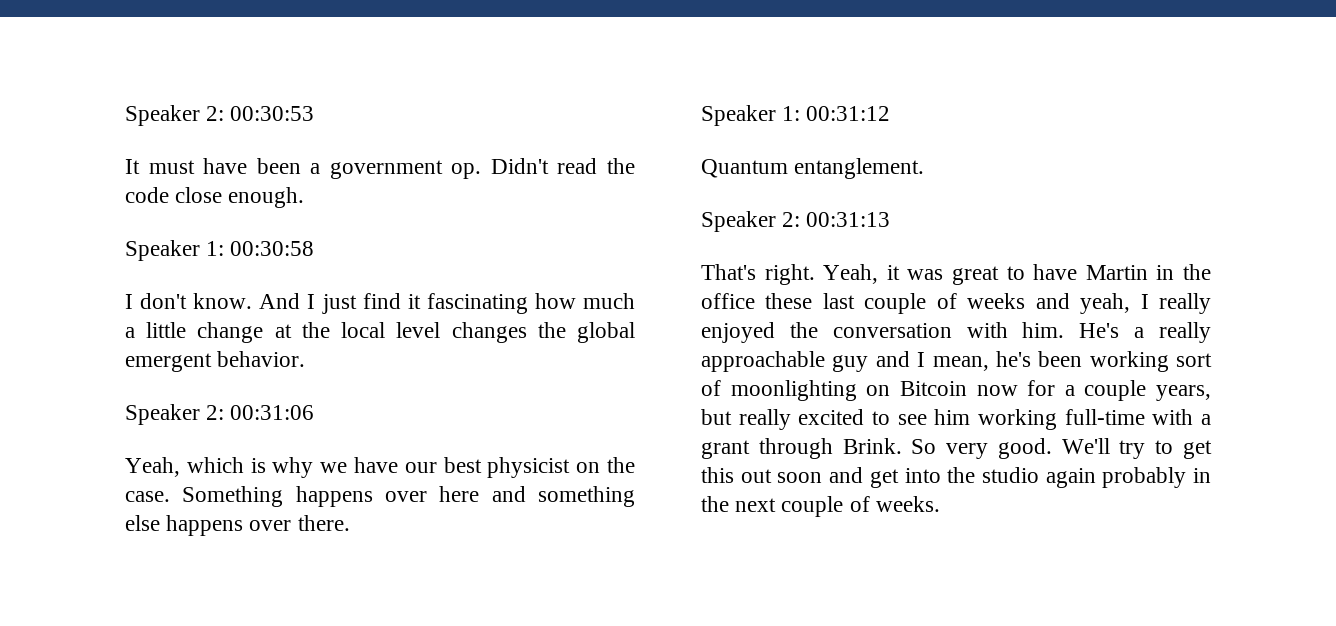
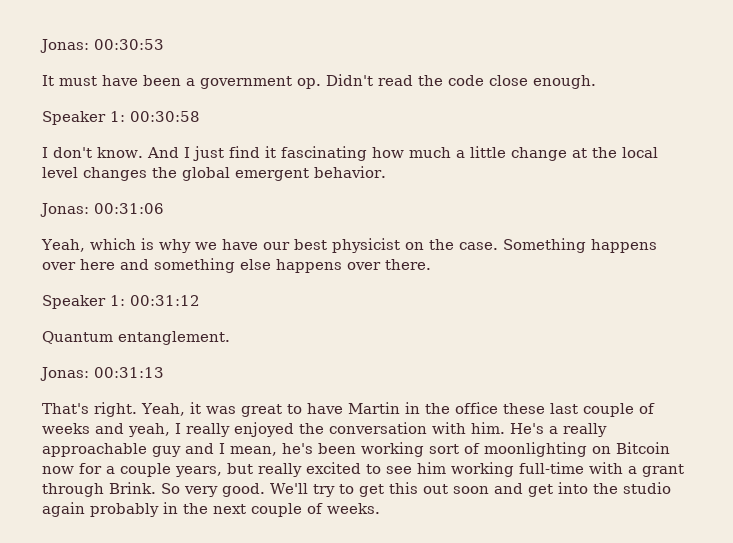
[125,105,225,126] Speaker 2: -> [40,39,89,53] Jonas:
[125,404,225,425] Speaker 2: -> [40,203,89,217] Jonas:
[701,211,801,232] Speaker 2: -> [40,367,89,381] Jonas:

